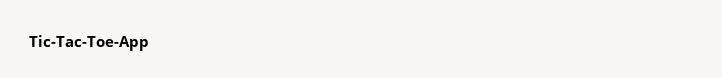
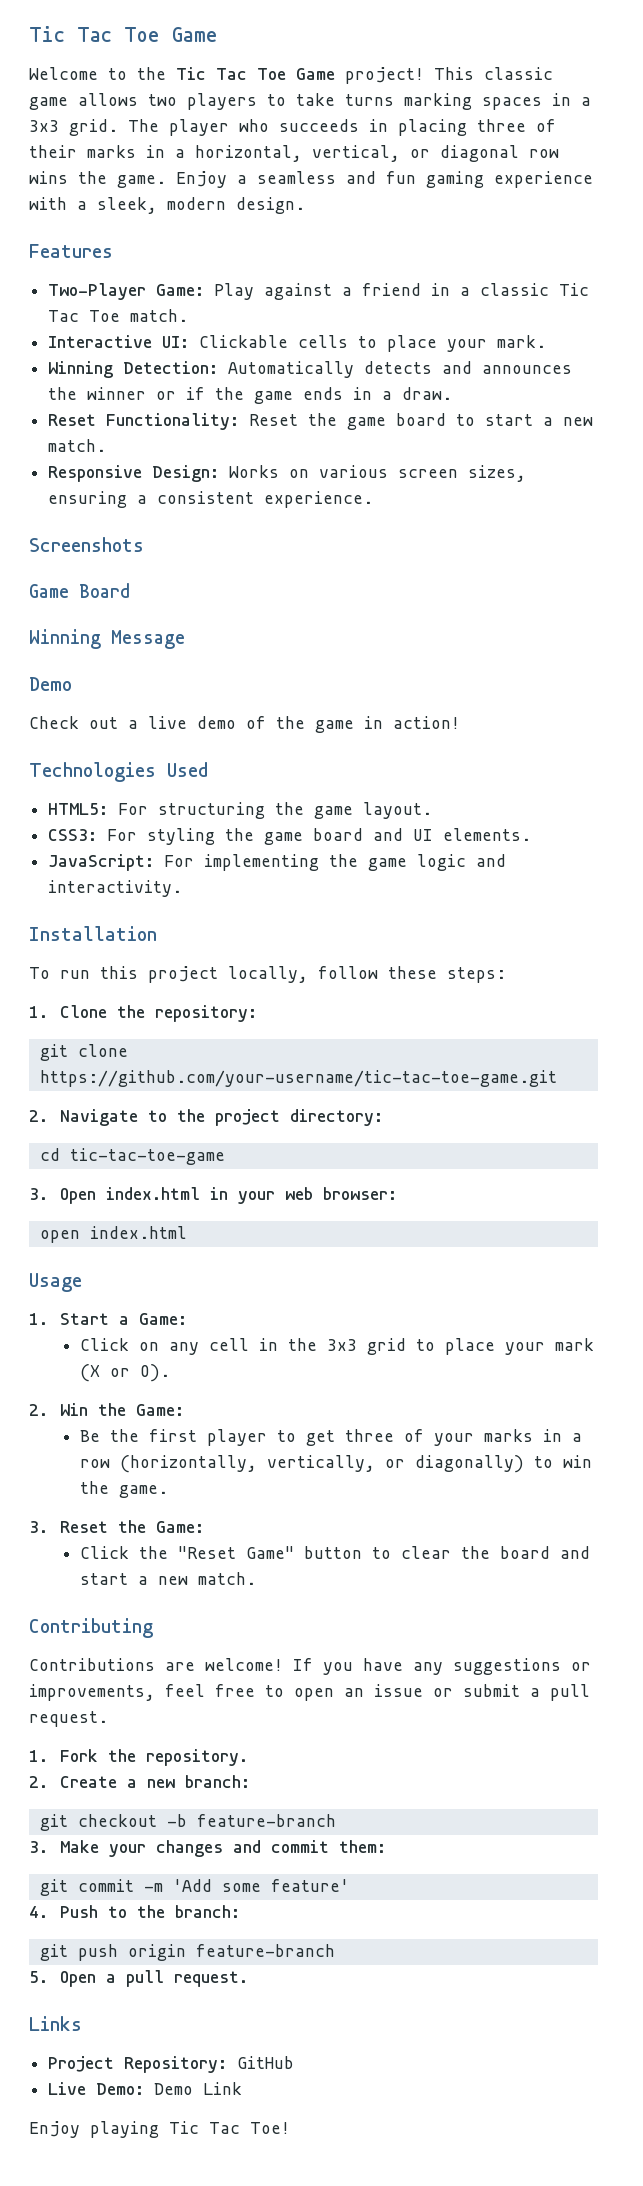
[29,35,149,51] Tic-Tac-Toe-App -> [29,26,218,42] [29,67,553,84] [29,93,591,110] [29,119,556,136] [29,145,559,162] [29,171,593,188] [29,197,305,214] [29,244,113,258] [48,283,590,300] [48,309,189,322] [48,335,547,352] [48,361,573,378] [48,387,453,404] [48,413,594,430] [48,439,107,452] [48,465,527,482] [48,491,374,508] [29,537,144,552] [29,583,130,598] [29,629,185,649] [29,677,72,691] [29,716,460,733] [29,762,208,782] [48,802,433,819] [48,828,532,845] [48,854,507,871] [48,880,183,897] [29,926,157,941] [29,966,506,983] [29,1005,258,1022] [39,1044,128,1061] [39,1070,557,1087] [29,1109,384,1126] [39,1148,225,1165] [29,1187,398,1204] [39,1226,187,1243] [29,1273,82,1292] [29,1313,188,1325] [79,1338,594,1355] [79,1364,170,1382] [29,1403,185,1416] [79,1429,582,1446] [79,1455,592,1473] [79,1481,168,1498] [29,1520,205,1533] [79,1546,590,1559] [79,1572,256,1585] [29,1618,153,1638] [29,1658,591,1675] [29,1684,590,1701] [29,1711,108,1727] [29,1749,249,1766] [29,1775,251,1788] [39,1814,336,1831] [29,1840,387,1857] [39,1879,349,1896] [29,1905,241,1918] [39,1944,335,1961] [29,1970,249,1987] [29,2016,82,2031] [48,2056,295,2073] [48,2082,243,2095] [29,2121,290,2138] Tic Tac Toe Game // Welcome to the Tic Tac Toe Game project! This classic game allows two players to take turns marking spaces in a 3x3 grid. The player who succeeds in placing three of their marks in a horizontal, vertical, or diagonal row wins the game. Enjoy a seamless and fun gaming experience with a sleek, modern design. // Features // Two-Player Game: Play against a friend in a classic Tic Tac Toe match. // Interactive UI: Clickable cells to place your mark. // Winning Detection: Automatically detects and announces the winner or if the game ends in a draw. // Reset Functionality: Reset the game board to start a new match. // Responsive Design: Works on various screen sizes, ensuring a consistent experience. // Screenshots // Game Board // Winning Message // Demo // Check out a live demo of the game in action! // Technologies Used // HTML5: For structuring the game layout. // CSS3: For styling the game board and UI elements. // JavaScript: For implementing the game logic and interactivity. // Installation // To run this project locally, follow these steps: // 1. Clone the repository: // git clone https://github.com/your-username/tic-tac-toe-game.git // 2. Navigate to the project directory: // cd tic-tac-toe-game // 3. Open index.html in your web browser: // open index.html // Usage // 1. Start a Game: // Click on any cell in the 3x3 grid to place your mark (X or O). // 2. Win the Game: // Be the first player to get three of your marks in a row (horizontally, vertically, or diagonally) to win the game. // 3. Reset the Game: // Click the "Reset Game" button to clear the board and start a new match. // Contributing // Contributions are welcome! If you have any suggestions or improvements, feel free to open an issue or submit a pull request. // 1. Fork the repository. // 2. Create a new branch: // git checkout -b feature-branch // 3. Make your changes and commit them: // git commit -m 'Add some feature' // 4. Push to the branch: // git push origin feature-branch // 5. Open a pull request. // Links // Project Repository: GitHub // Live Demo: Demo Link // Enjoy playing Tic Tac Toe!

